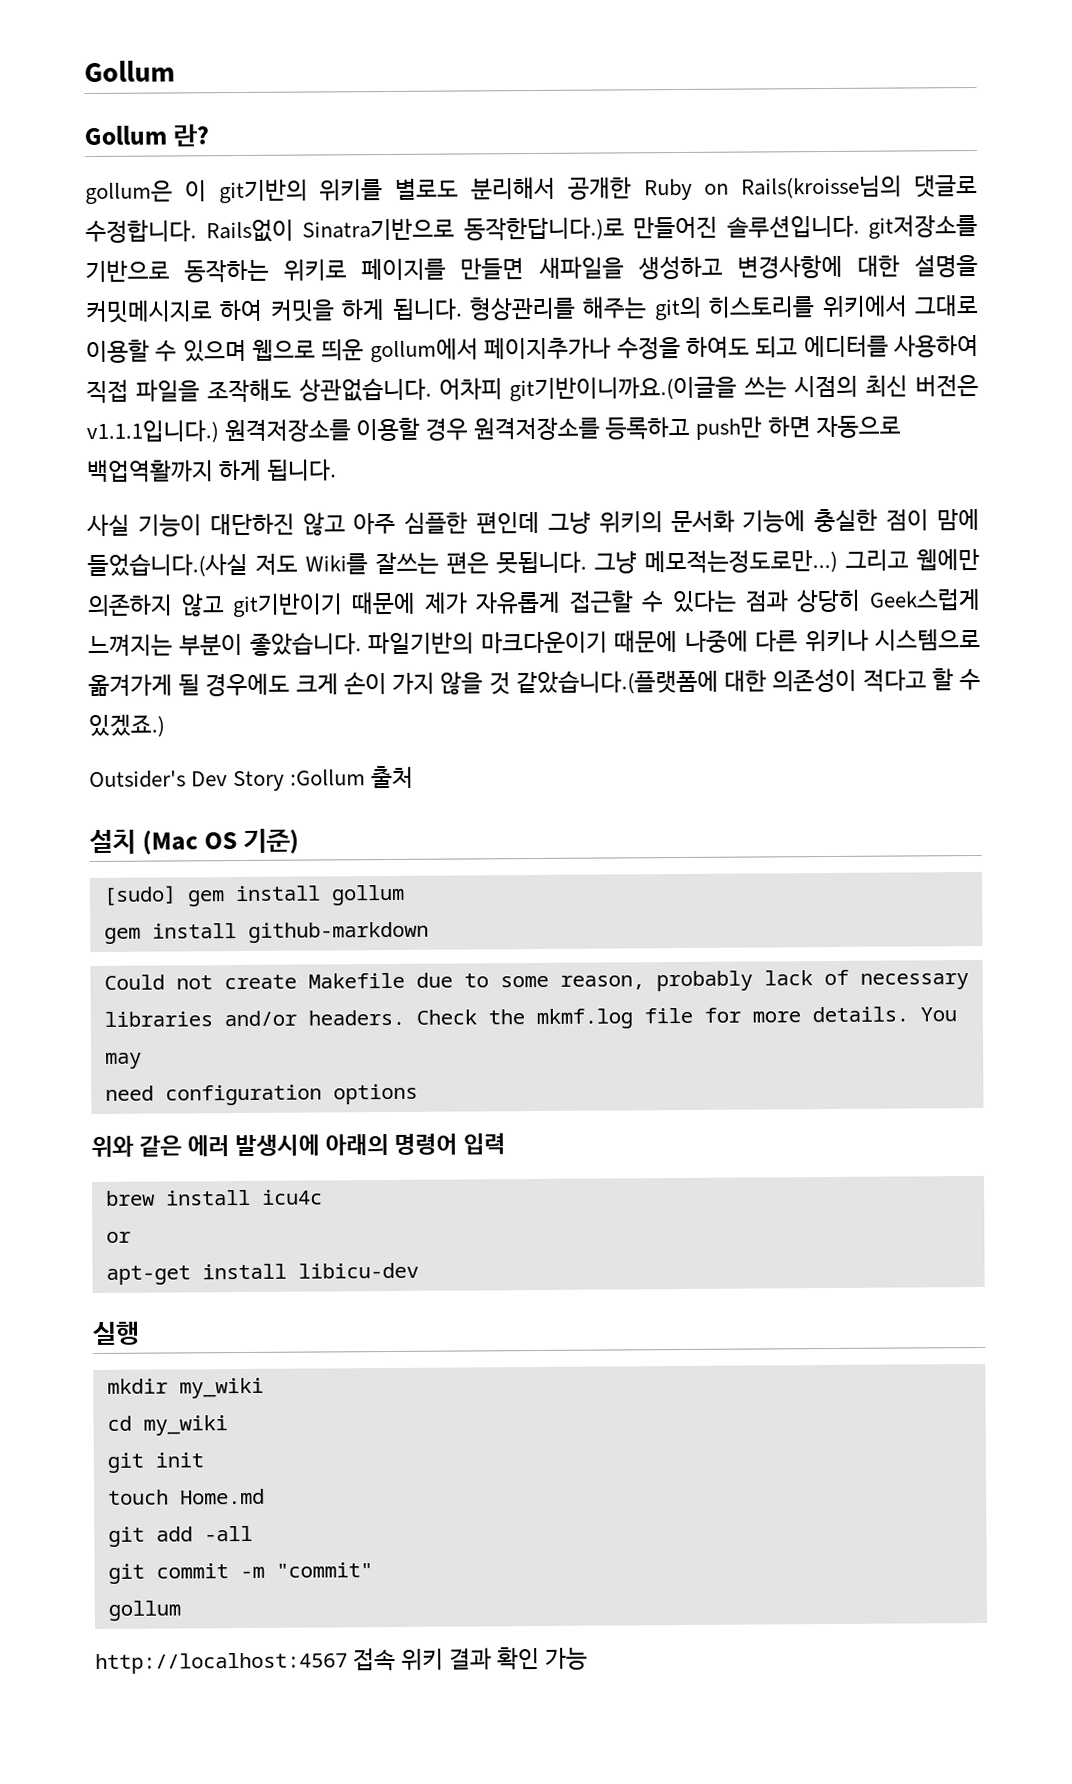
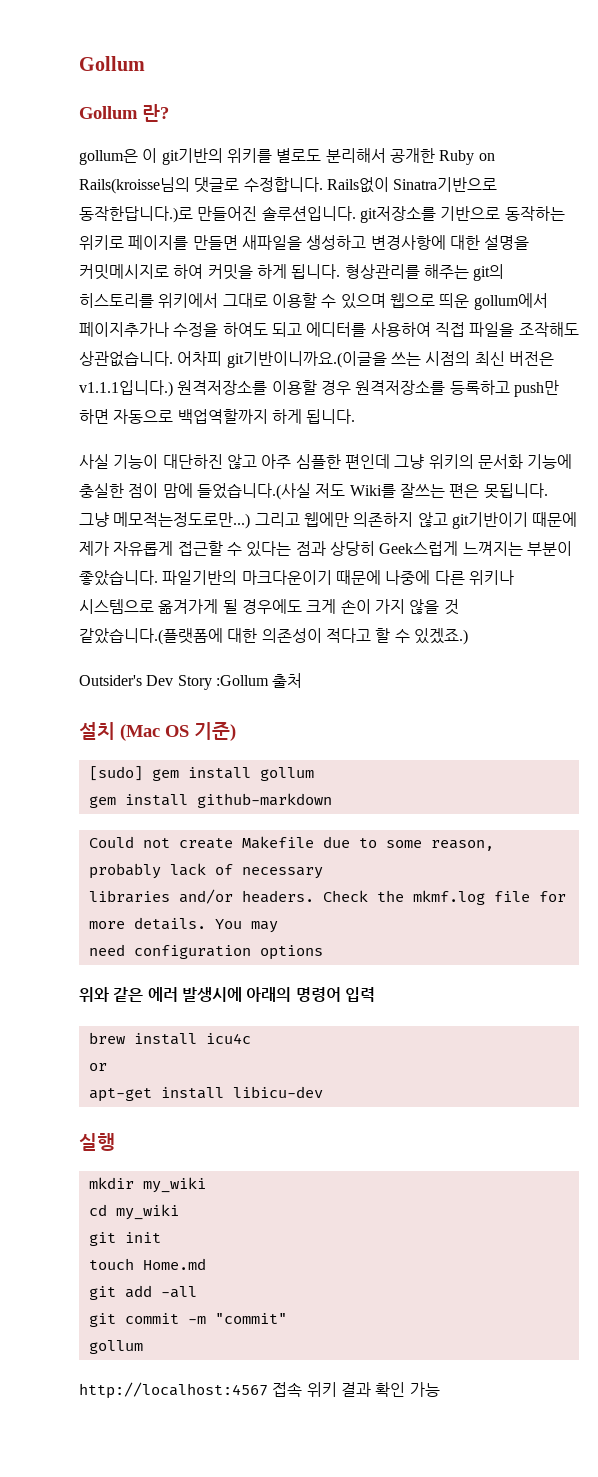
[87,459,214,483] 백업역활까지 -> [177,409,268,424] 백업역할까지

